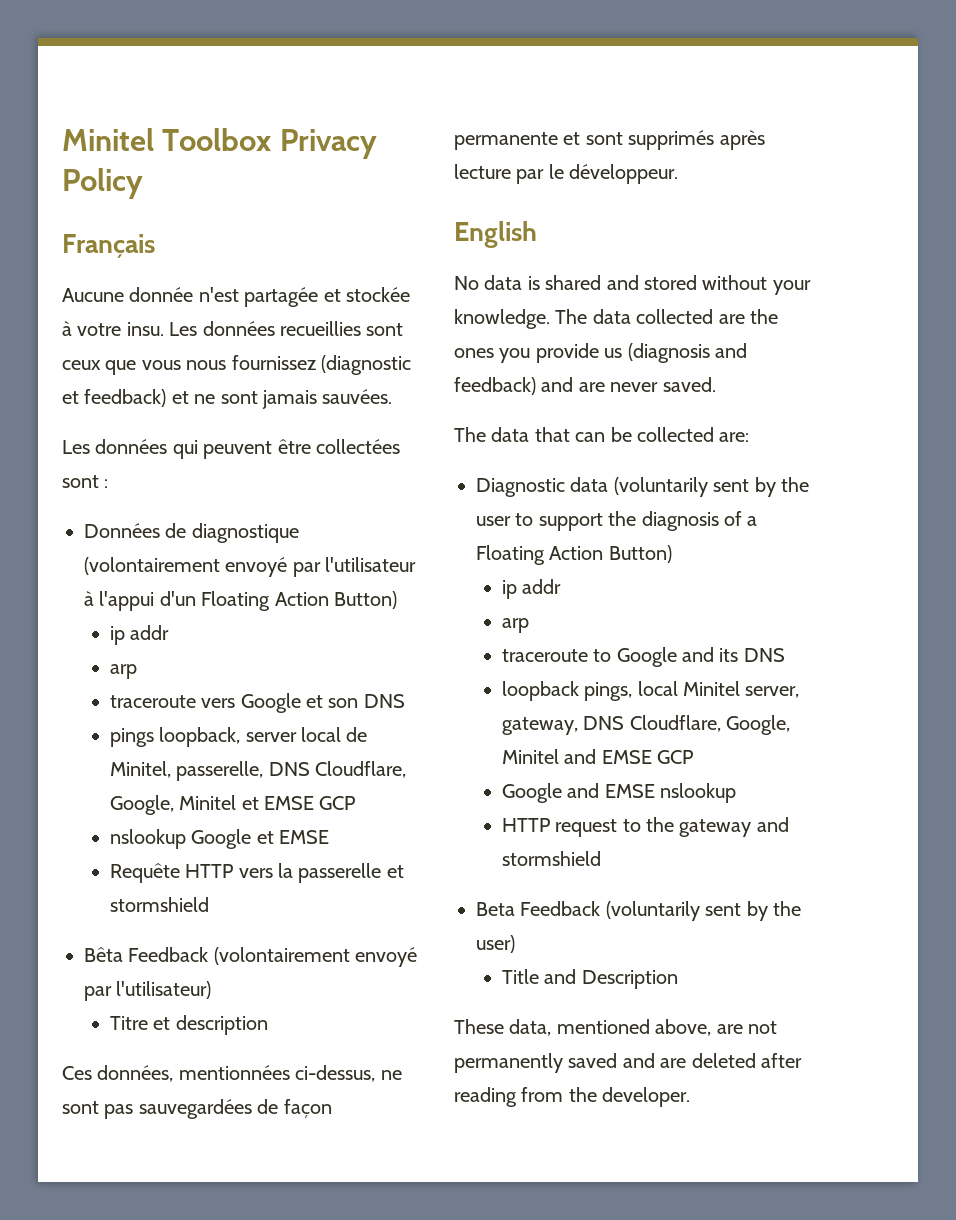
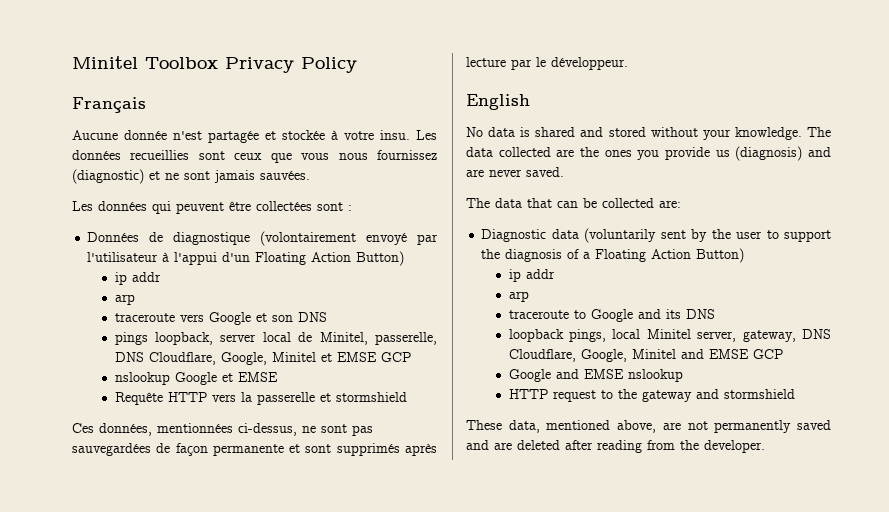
[321,355,411,375] [62,389,167,407] (diagnostic et feedback) -> [72,169,144,184] (diagnostic)
[84,947,418,967] [84,981,212,1001] [109,1015,268,1035] // Bêta Feedback (volontairement envoyé par l'utilisateur) // Titre et description -> (407, 397) none
[627,343,747,363] [454,377,536,395] (diagnosis and feedback) -> [735,146,803,161] (diagnosis)
[476,901,801,921] [476,935,515,953] [501,969,678,989] // Beta Feedback (voluntarily sent by the user) // Title and Description -> (795, 394) none

